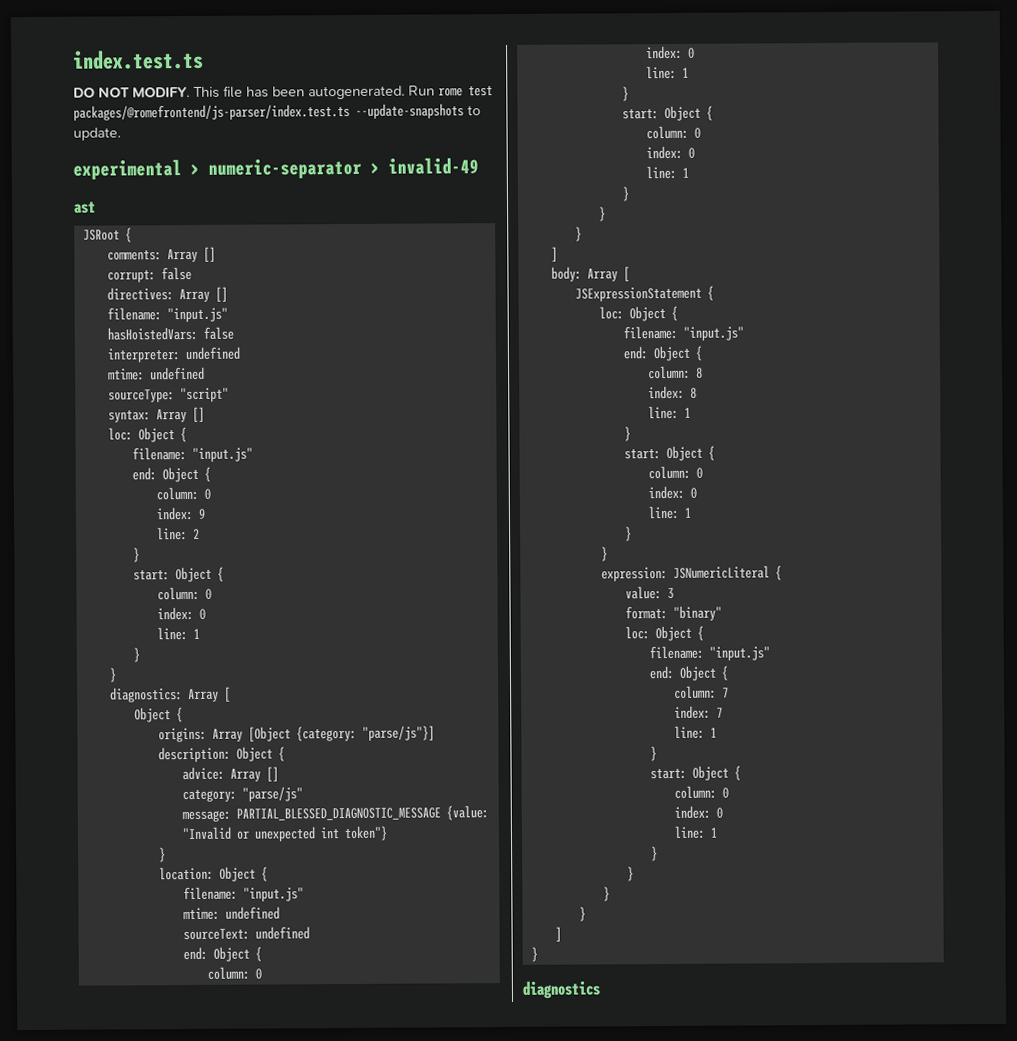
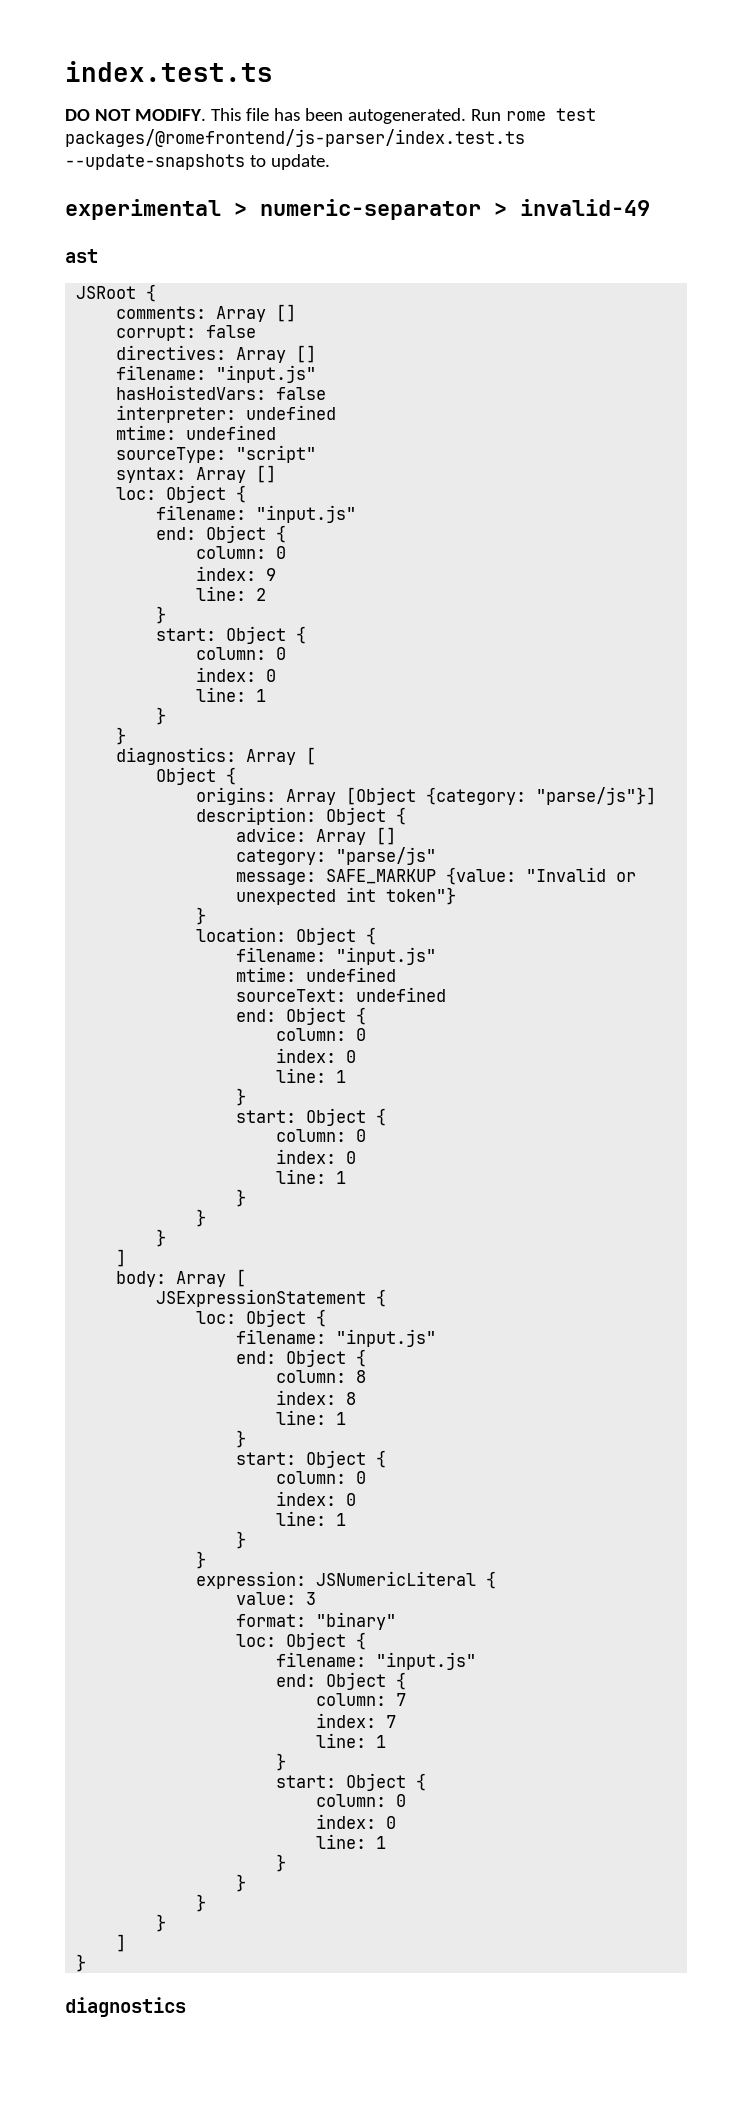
[235,807,441,821] PARTIAL_BLESSED_DIAGNOSTIC_MESSAGE -> [326,869,437,884] SAFE_MARKUP

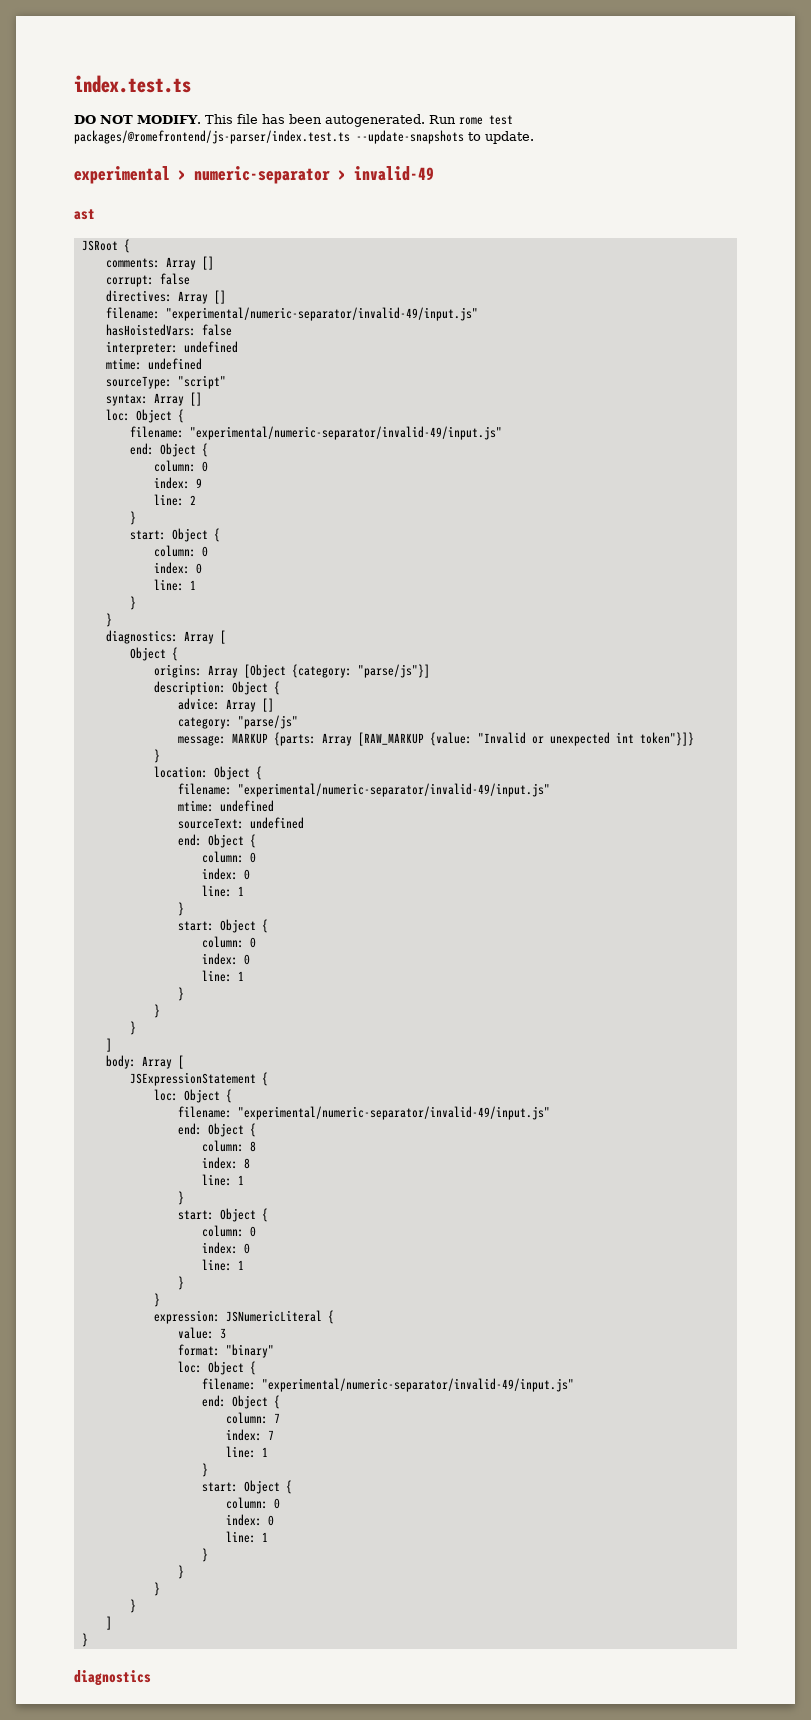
[216,365,317,383] "input.js" -> [165,307,478,321] "experimental/numeric-separator/invalid-49/input.js"
[256,505,357,523] "input.js" -> [189,426,502,440] "experimental/numeric-separator/invalid-49/input.js"
[326,869,437,884] SAFE_MARKUP -> [231,732,424,746] MARKUP {parts: Array [RAW_MARKUP
[386,887,457,905] token"} -> [639,732,694,746] token"}]}
[336,947,437,965] "input.js" -> [237,783,550,797] "experimental/numeric-separator/invalid-49/input.js"
[336,1329,437,1347] "input.js" -> [237,1106,550,1120] "experimental/numeric-separator/invalid-49/input.js"
[376,1652,477,1670] "input.js" -> [261,1378,574,1392] "experimental/numeric-separator/invalid-49/input.js"

